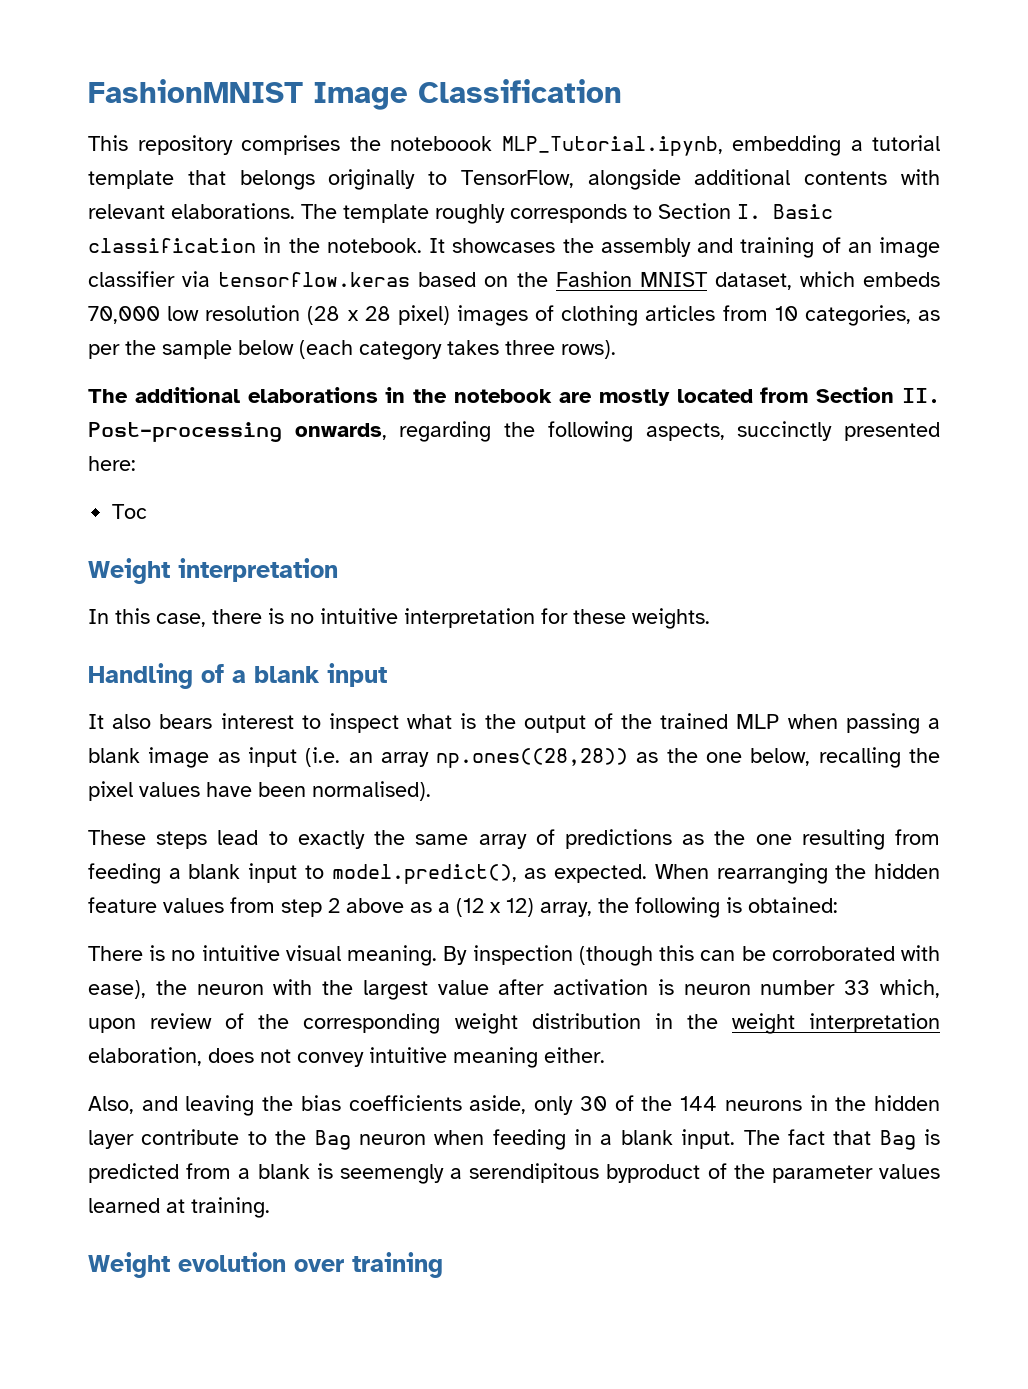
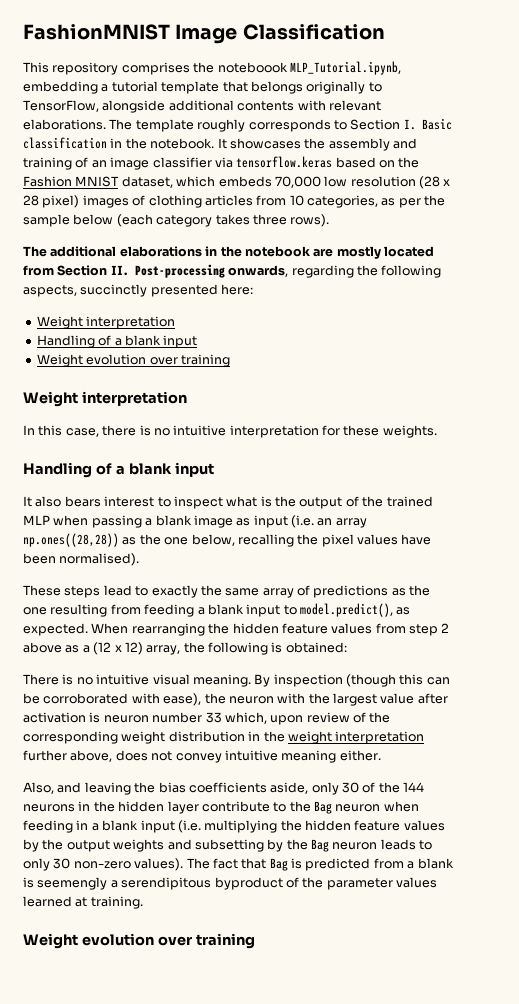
[112,504,148,519] Toc -> [36,316,176,329] [36,335,198,348] [36,354,230,367] Weight interpretation // Handling of a blank input // Weight evolution over training
[88,1047,202,1066] elaboration, -> [23,750,113,762] further above,
[681,1129,736,1149] input. -> [140,820,445,833] [23,839,433,852] [23,858,184,871] input (i.e. multiplying the hidden feature values by the output weights and subsetting by the Bag neuron leads to only 30 non-zero values).

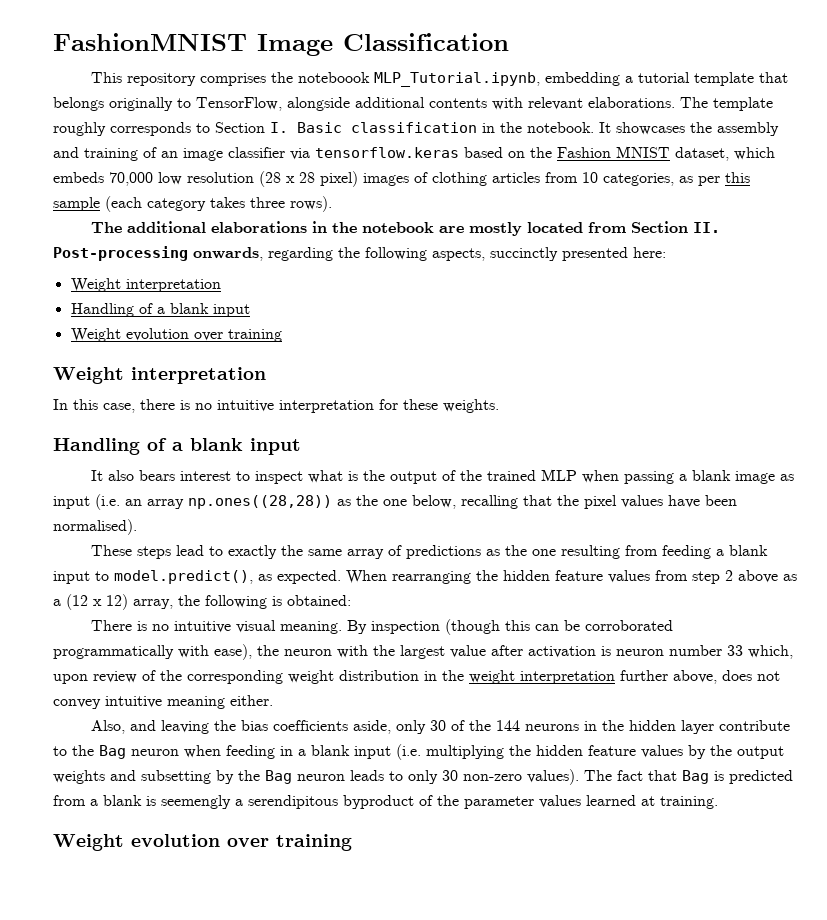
[424,195,446,206] [23,214,114,227] the sample below -> [725,172,750,183] [53,197,100,211] this sample
(294, 540) none -> [523,495,552,506] that
(129, 698) none -> [53,645,174,659] programmatically

